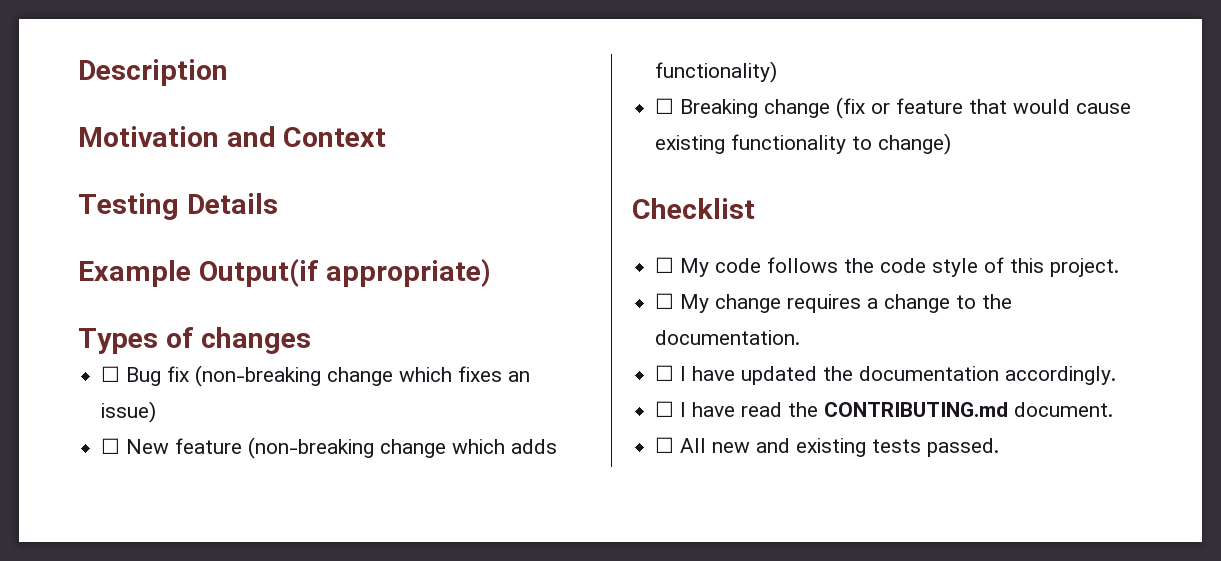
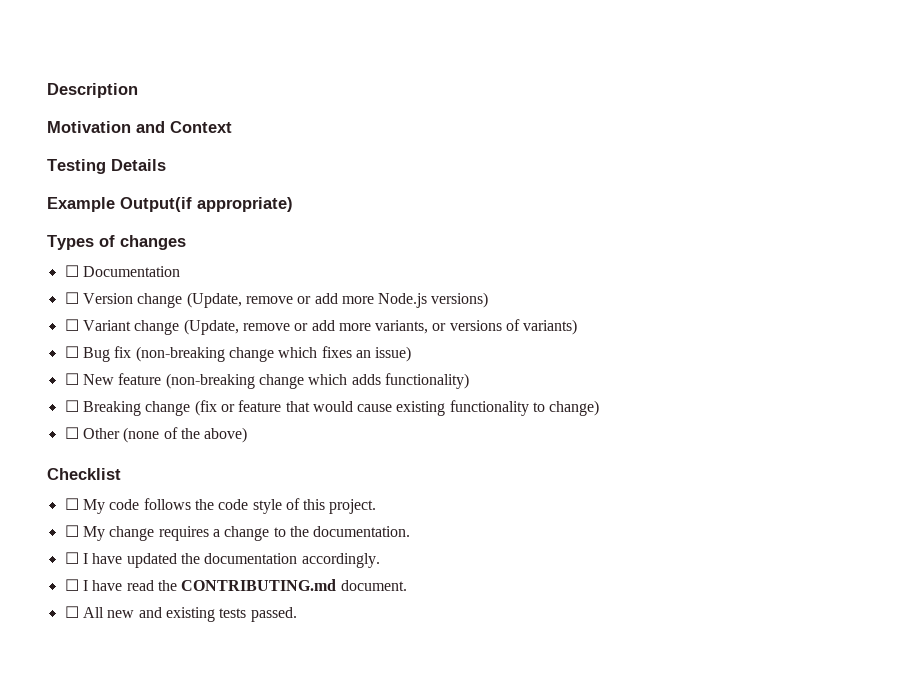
(312, 340) none -> [64,265,180,277] [64,292,489,308] [64,319,578,335] // ☐ Documentation // ☐ Version change (Update, remove or add more Node.js versions) // ☐ Variant change (Update, remove or add more variants, or versions of variants)
(952, 144) none -> [64,427,248,443] // ☐ Other (none of the above)

